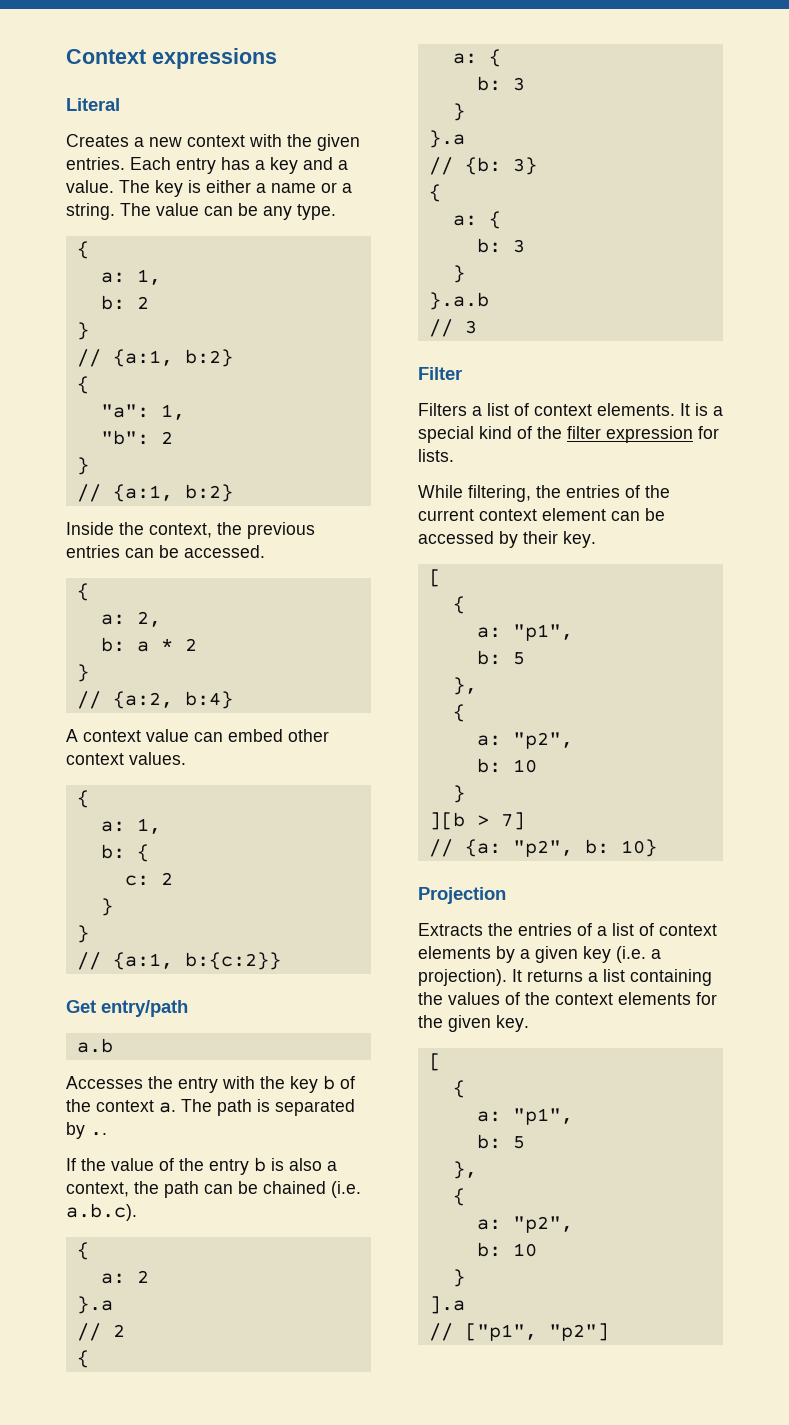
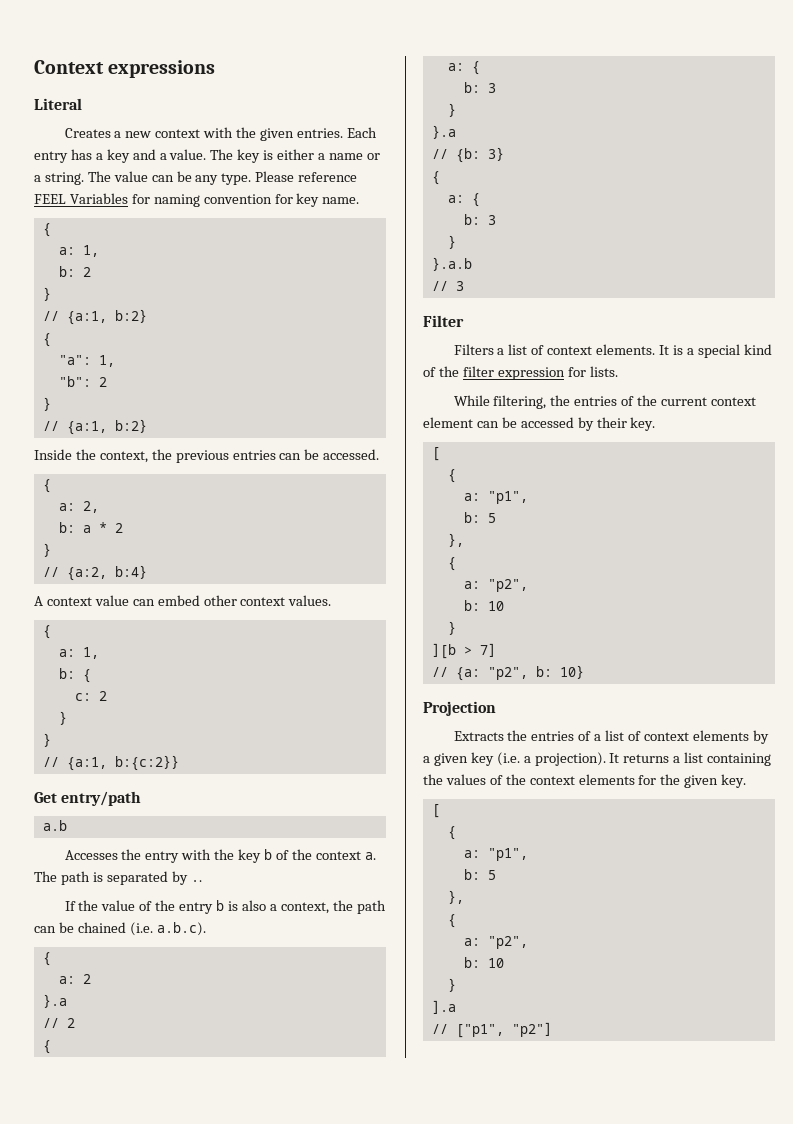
(336, 212) none -> [255,171,358,182] [34,193,360,207] Please reference FEEL Variables for naming convention for key name.

